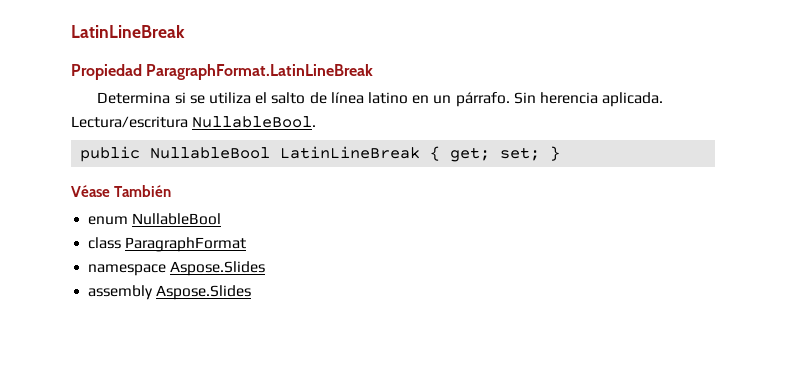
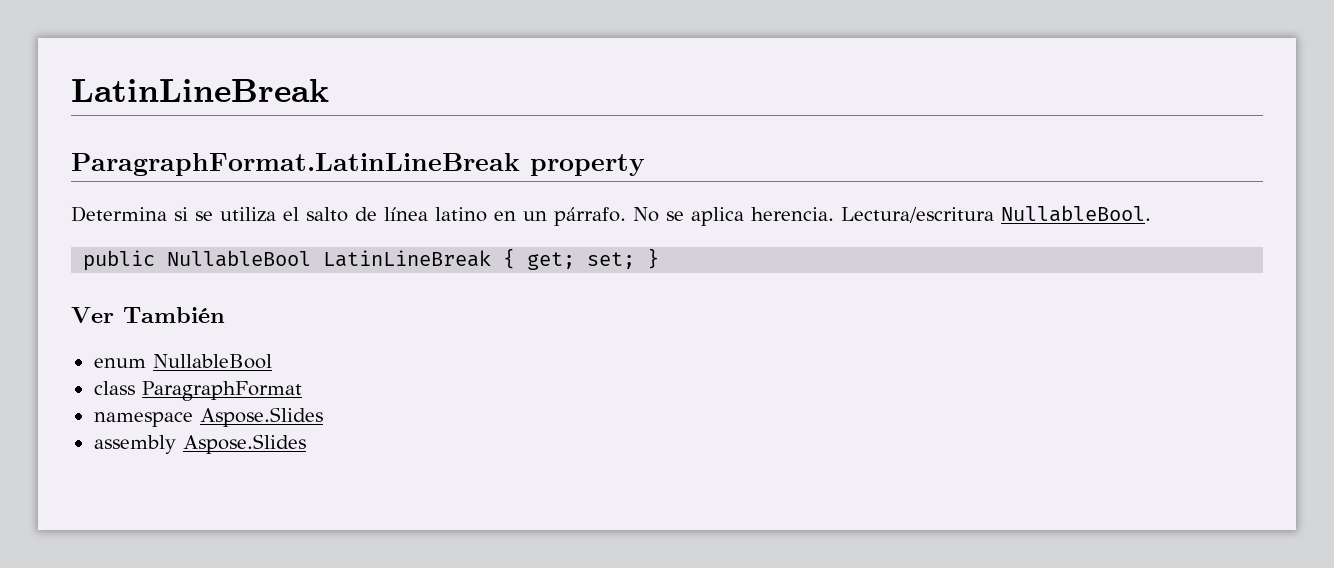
[71,64,142,80] Propiedad -> (329, 90) none
(374, 72) none -> [530,154,645,176] property
[513,92,664,107] Sin herencia aplicada. -> [633,207,834,226] No se aplica herencia.
[71,185,110,197] Véase -> [71,307,114,323] Ver

